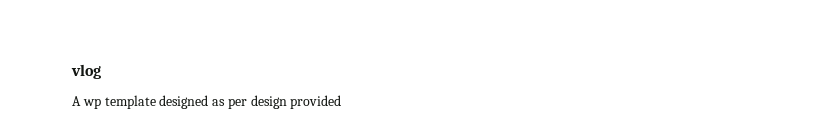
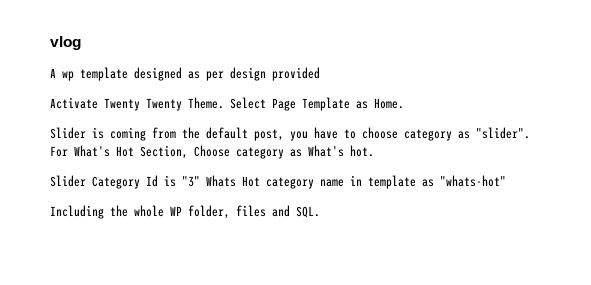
(342, 102) none -> [50,97,404,111] [50,127,530,141] [50,145,374,159] [50,175,506,189] [50,205,320,219] // Activate Twenty Twenty Theme. Select Page Template as Home. // Slider is coming from the default post, you have to choose category as "slider". For What's Hot Section, Choose category as What's hot. // Slider Category Id is "3" Whats Hot category name in template as "whats-hot" // Including the whole WP folder, files and SQL.

